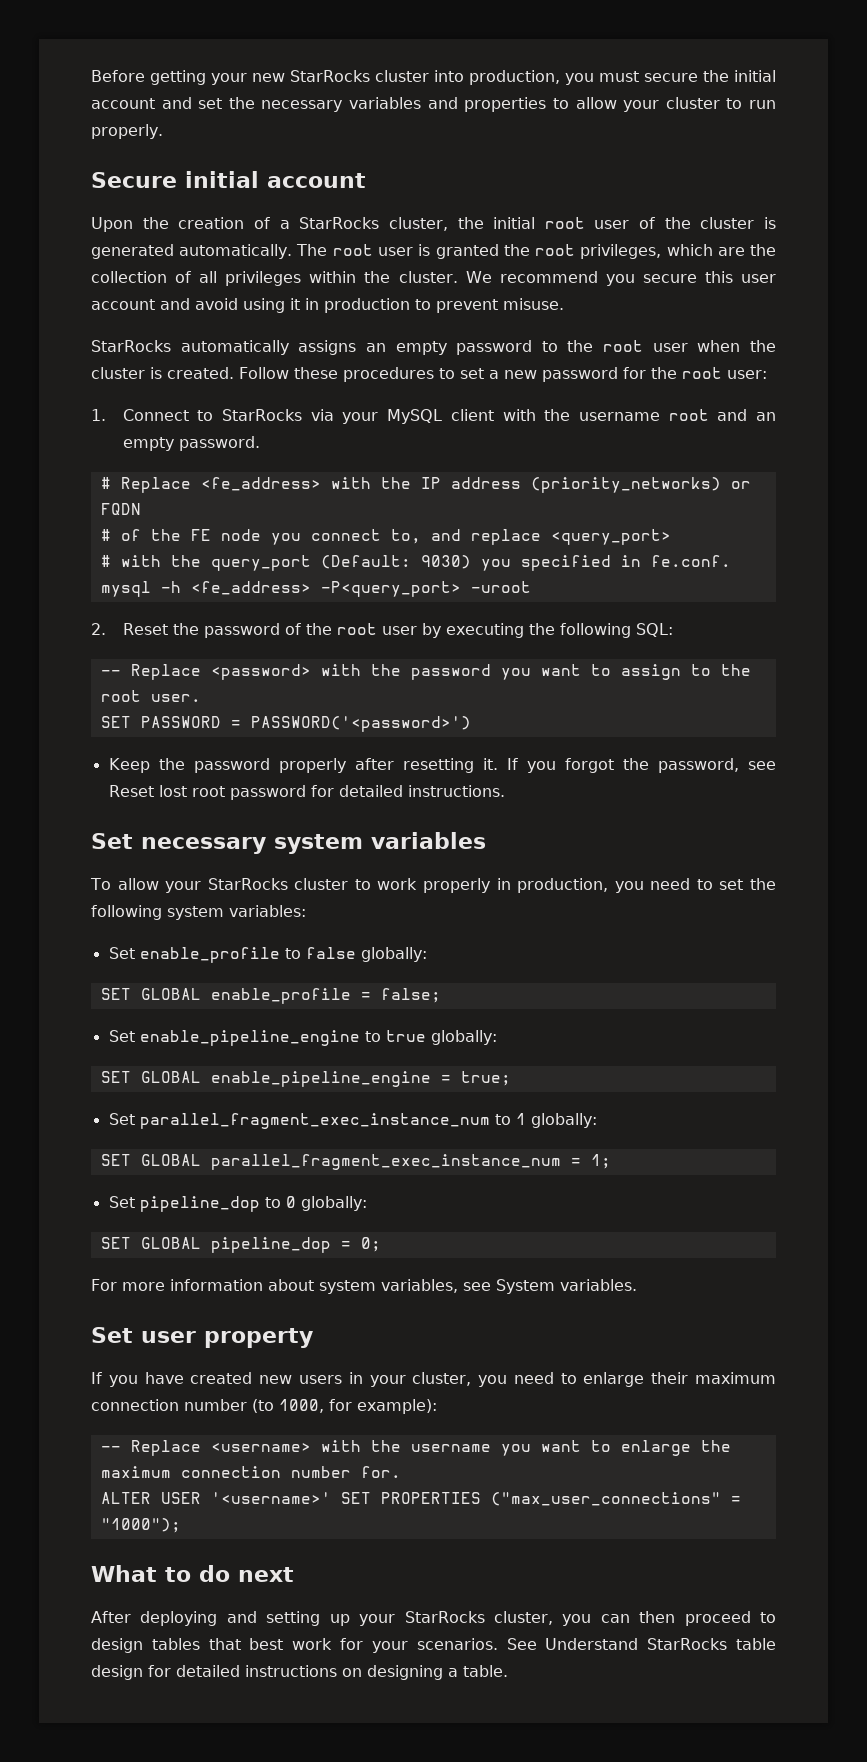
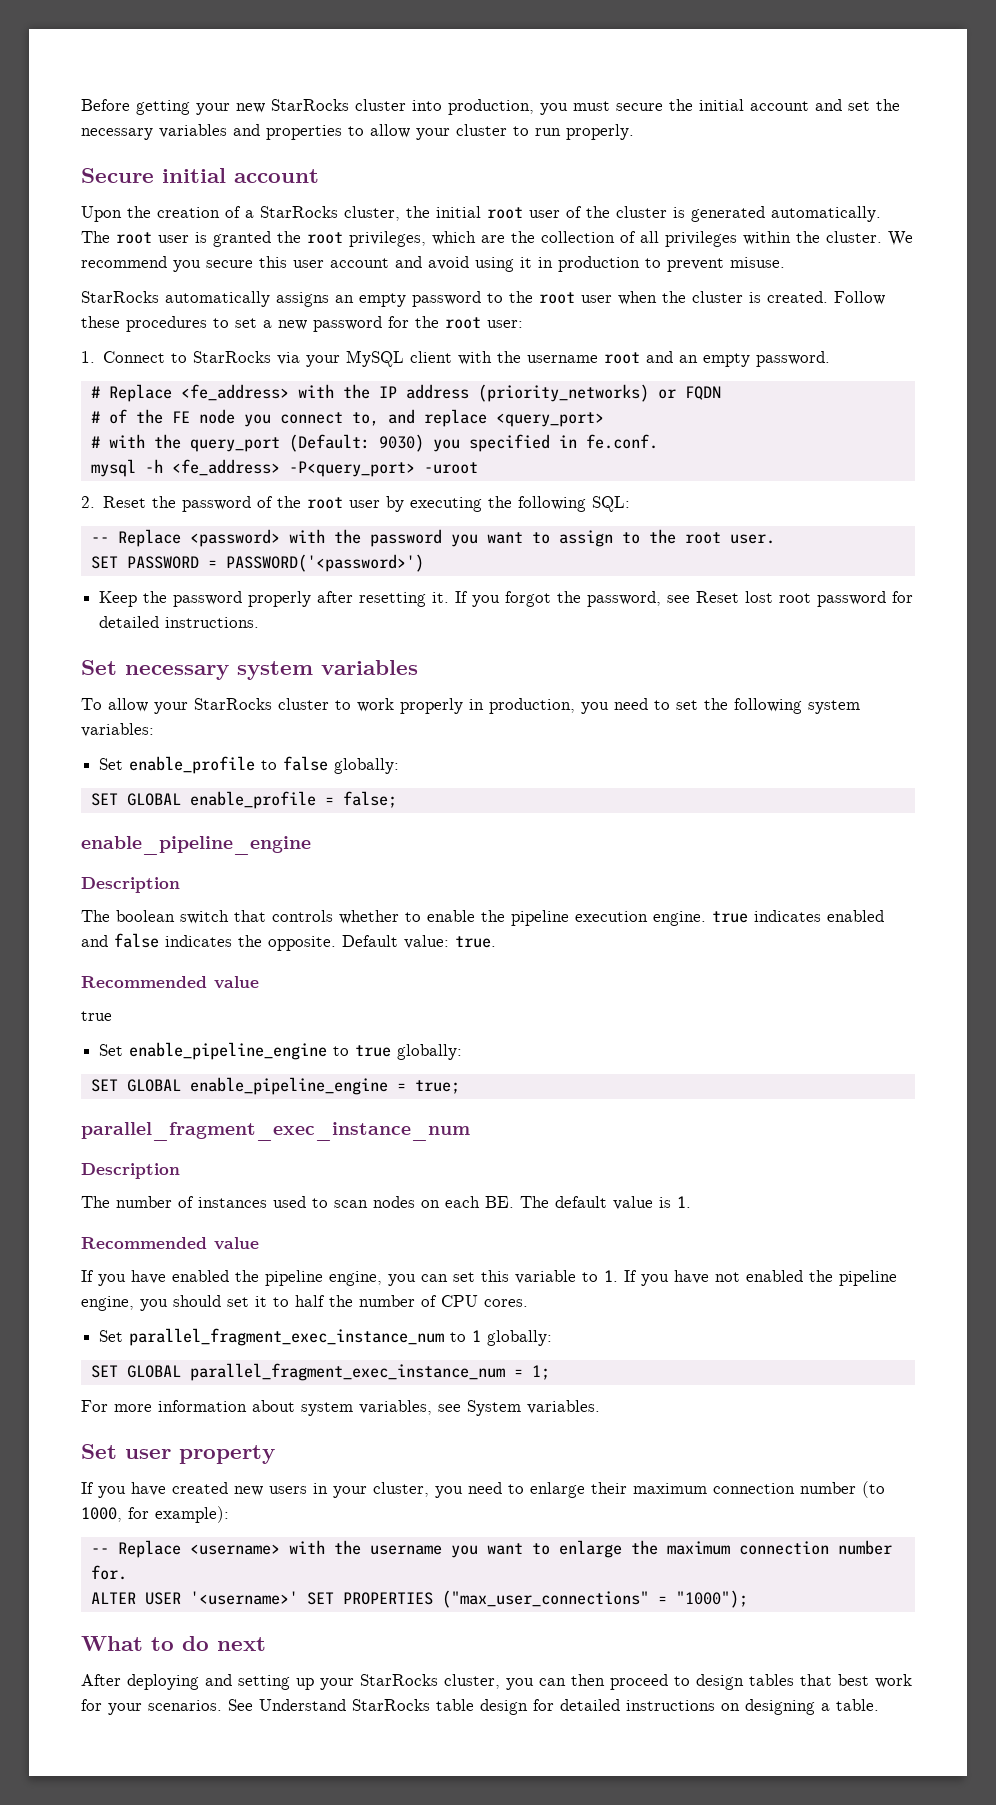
(441, 995) none -> [81,836,311,855] [81,877,180,893] [81,910,884,926] [81,933,496,951] [81,976,259,989] [81,1011,112,1021] // enable_pipeline_engine // Description // The boolean switch that controls whether to enable the pipeline execution engine. true indicates enabled and false indicates the opposite. Default value: true. // Recommended value // true
(511, 1078) none -> [81,1122,470,1141] [81,1163,180,1179] [81,1196,691,1210] [81,1237,259,1250] [81,1270,897,1286] [81,1295,528,1311] // parallel_fragment_exec_instance_num // Description // The number of instances used to scan nodes on each BE. The default value is 1. // Recommended value // If you have enabled the pipeline engine, you can set this variable to 1. If you have not enabled the pipeline engine, you should set it to half the number of CPU cores.
[108,1196,367,1212] [100,1237,381,1253] // Set pipeline_dop to 0 globally: // SET GLOBAL pipeline_dop = 0; -> (550, 1372) none

